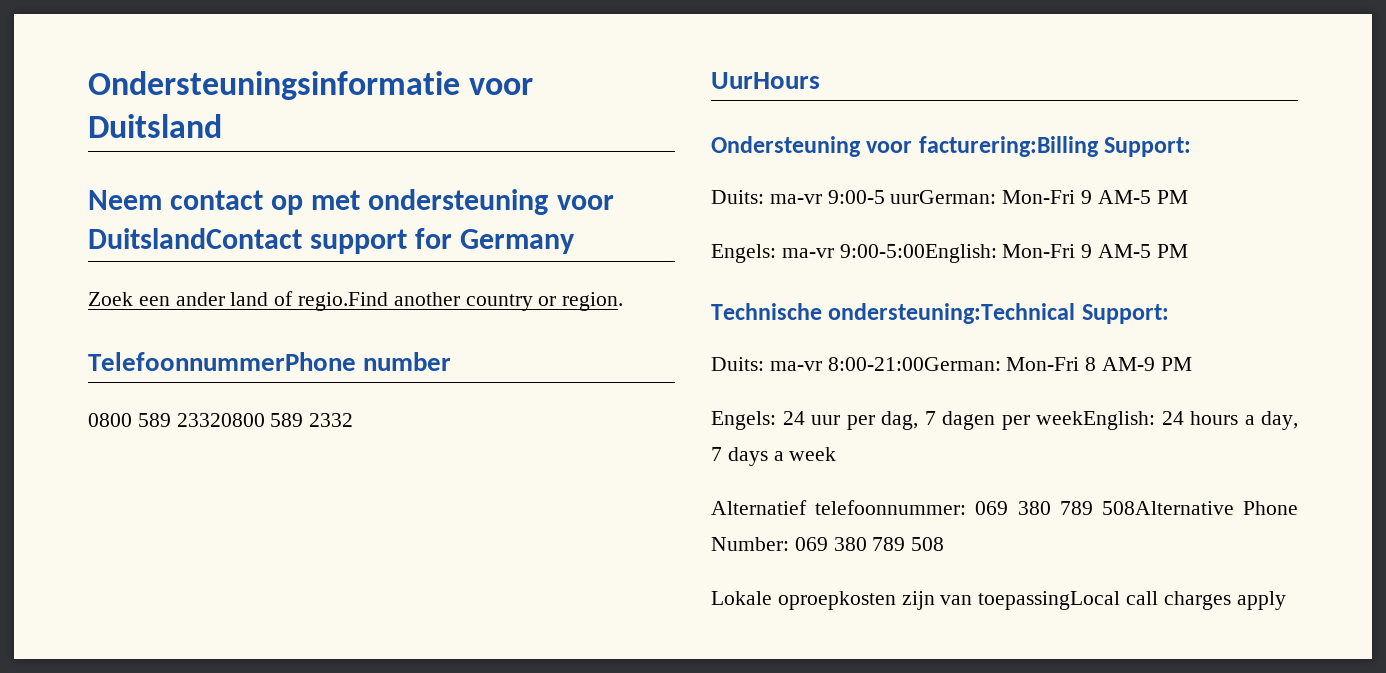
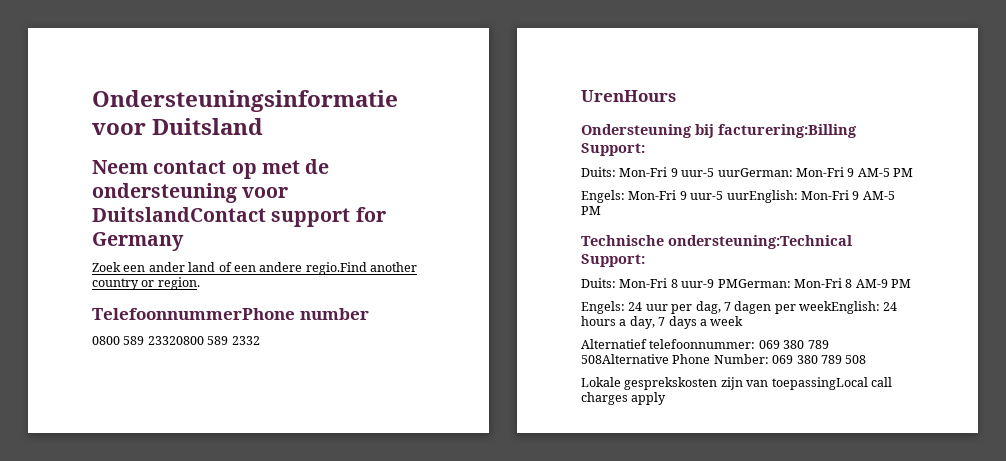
(361, 200) none -> [305,159,330,174] de
(294, 298) none -> [233,262,303,272] een andere
[711,72,820,89] UurHours -> [581,90,676,102] UrenHours
[866,141,913,153] voor -> [695,124,714,138] bij
[769,190,885,204] ma-vr 9:00-5 -> [619,167,715,177] Mon-Fri 9 uur-5
[781,244,997,263] ma-vr 9:00-5:00English: -> [628,190,798,203] Mon-Fri 9 uur-5 uurEnglish:
[769,357,1001,371] ma-vr 8:00-21:00German: -> [619,278,791,288] Mon-Fri 8 uur-9 PMGerman:
[777,591,896,610] oproepkosten -> [624,377,718,390] gesprekskosten

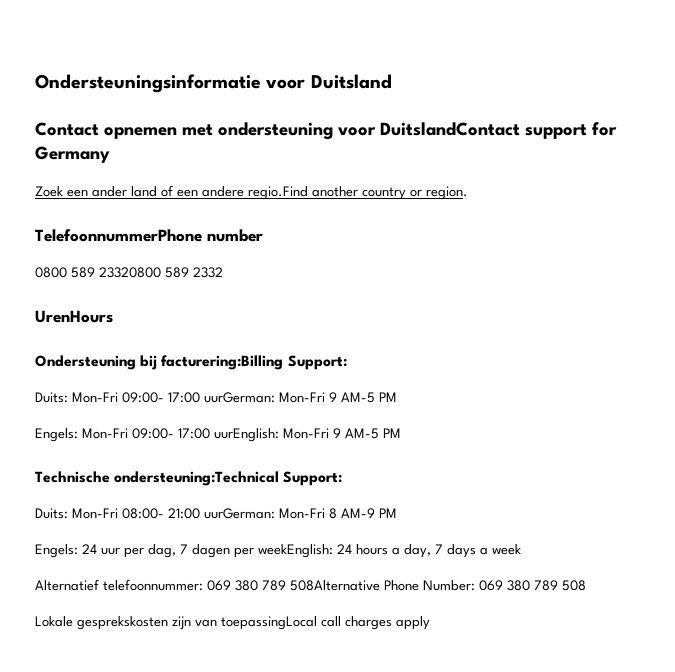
[92,159,330,179] Neem contact op met de -> [35,122,213,139] Contact opnemen met
[670,168,715,177] 9 uur-5 -> [122,392,200,403] 09:00- 17:00
[679,191,724,200] 9 uur-5 -> [132,428,210,439] 09:00- 17:00
[670,279,791,288] 8 uur-9 PMGerman: -> [122,508,275,519] 08:00- 21:00 uurGerman:

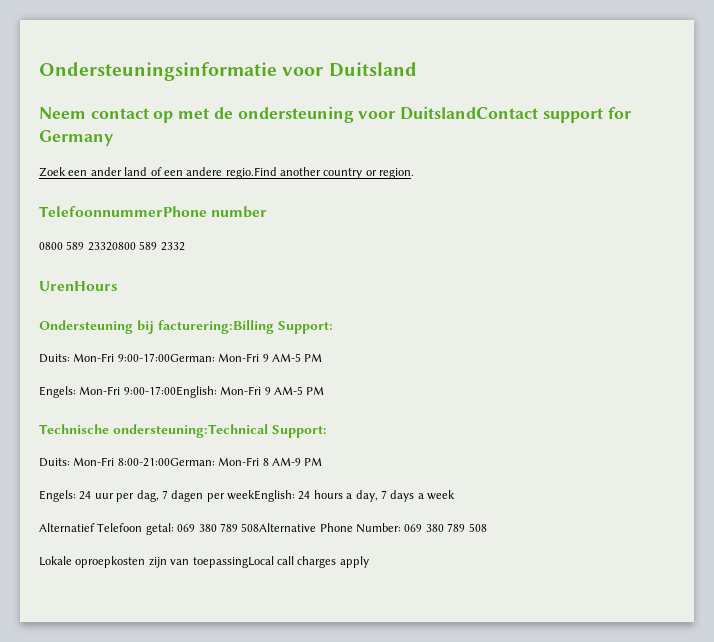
[35,122,213,139] Contact opnemen met -> [39,107,233,123] Neem contact op met de
[122,392,275,403] 09:00- 17:00 uurGerman: -> [117,353,215,362] 9:00-17:00German:
[132,428,279,442] 09:00- 17:00 uurEnglish: -> [123,386,217,398] 9:00-17:00English:
[122,508,275,519] 08:00- 21:00 uurGerman: -> [117,458,215,467] 8:00-21:00German:
[103,579,203,591] telefoonnummer: -> [97,523,174,535] Telefoon getal:
[77,616,168,630] gesprekskosten -> [75,556,146,568] oproepkosten

